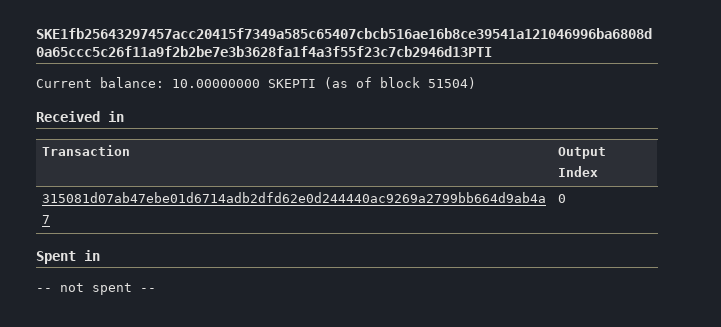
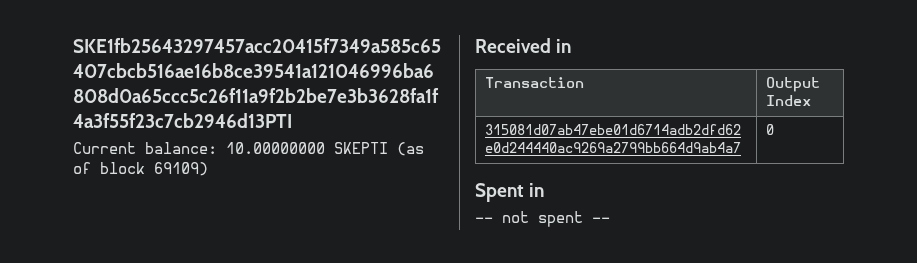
[428,77,476,89] 51504) -> [154,162,208,176] 69109)

